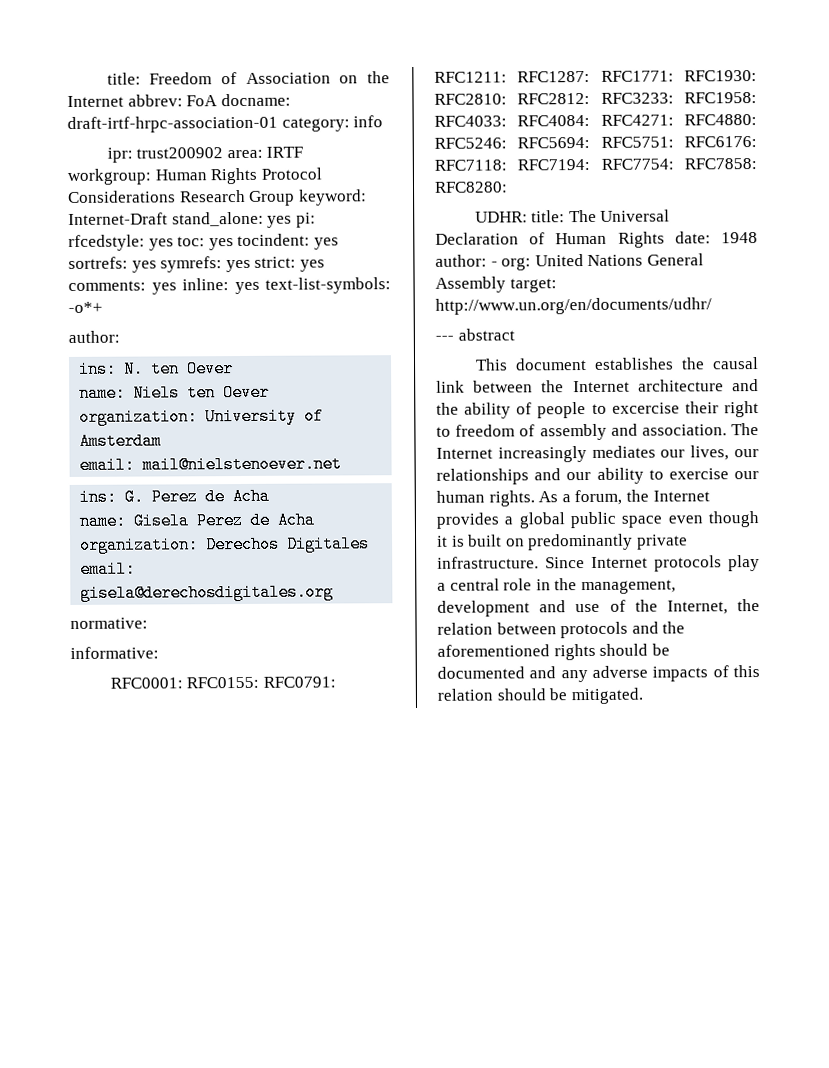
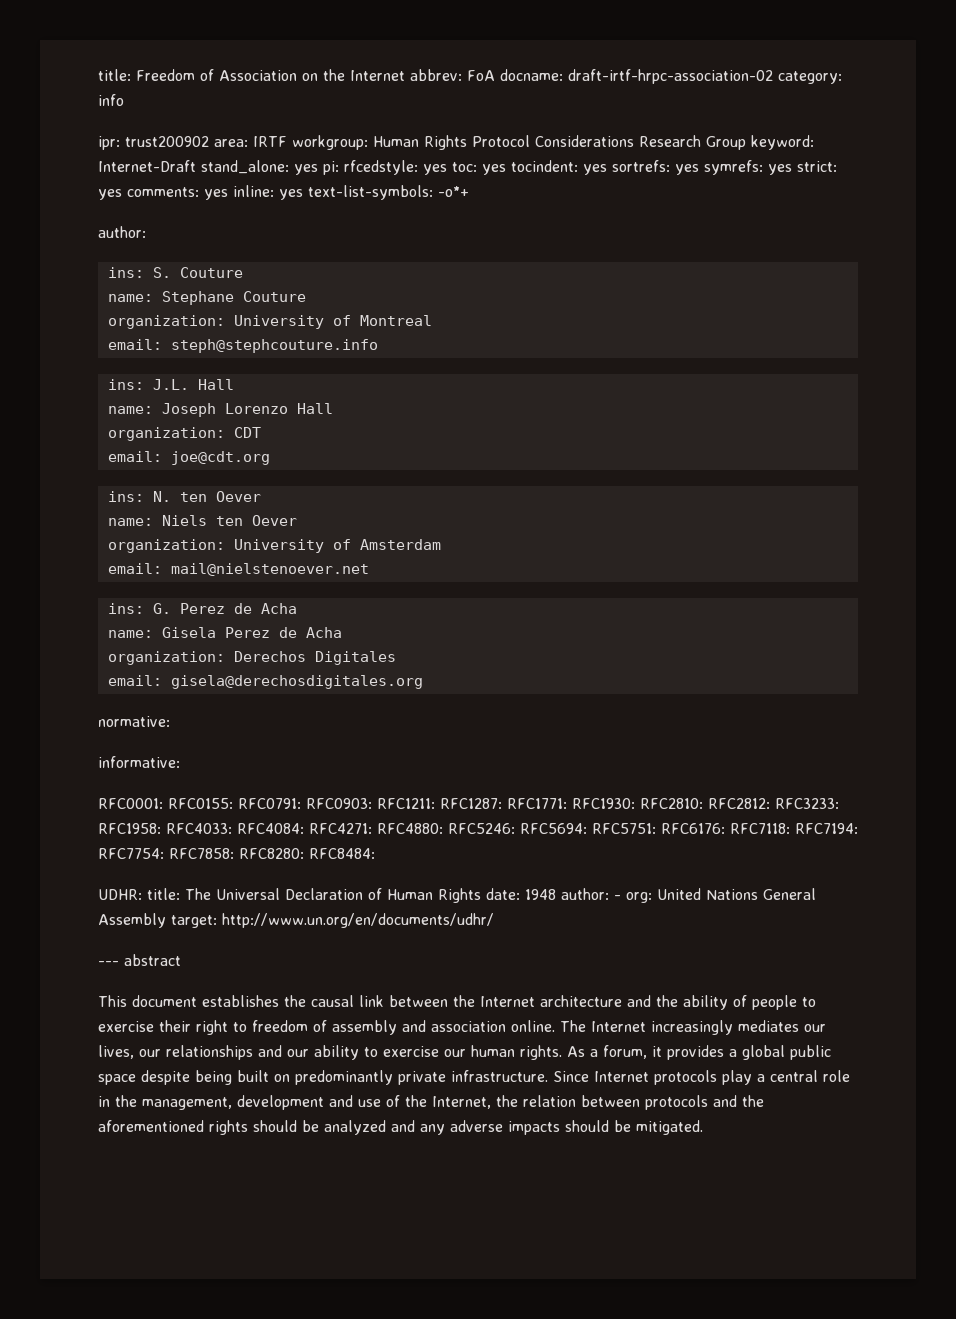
[67,115,278,133] draft-irtf-hrpc-association-01 -> [568,69,773,84] draft-irtf-hrpc-association-02
(120, 336) none -> [107,267,243,278] [107,291,306,305] [107,315,432,329] [107,339,378,353] [107,379,234,390] [107,403,333,417] [107,427,261,441] [107,451,270,465] // ins: S. Couture // name: Stephane Couture // organization: University of Montreal // email: steph@stephcouture.info // ins: J.L. Hall // name: Joseph Lorenzo Hall // organization: CDT // email: joe@cdt.org
(336, 682) none -> [306,798,372,809] RFC0903:
(508, 187) none -> [309,848,375,859] RFC8484:
[611,402,680,414] excercise -> [98,1021,154,1032] exercise
[641,424,727,436] association. -> [431,1020,555,1032] association online.
[625,489,710,502] the Internet -> [652,1046,662,1057] it
[667,511,759,528] [437,535,465,547] even though it is -> [141,1070,232,1085] despite being
[437,666,525,679] documented -> [324,1120,386,1135] analyzed
[712,665,760,678] [437,688,493,701] of this relation -> (560, 1128) none

